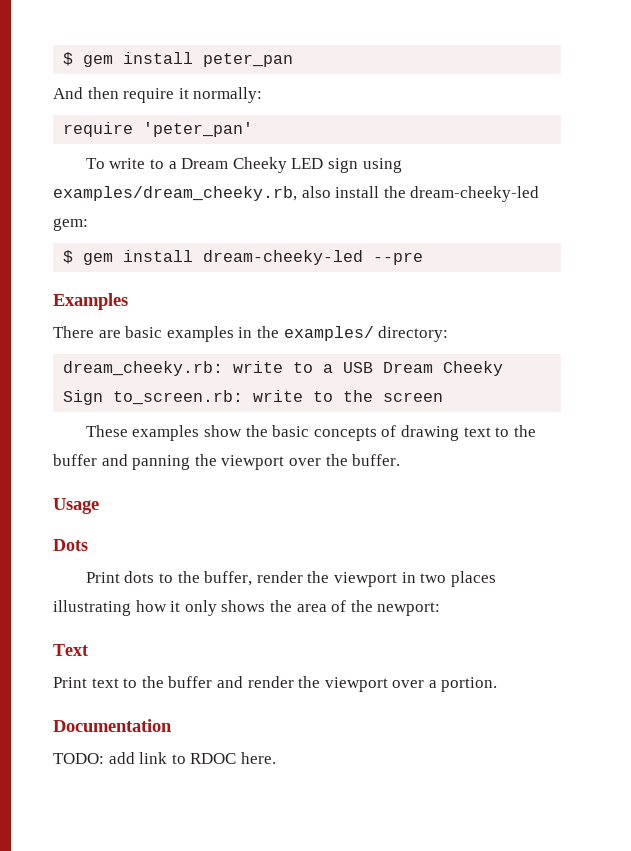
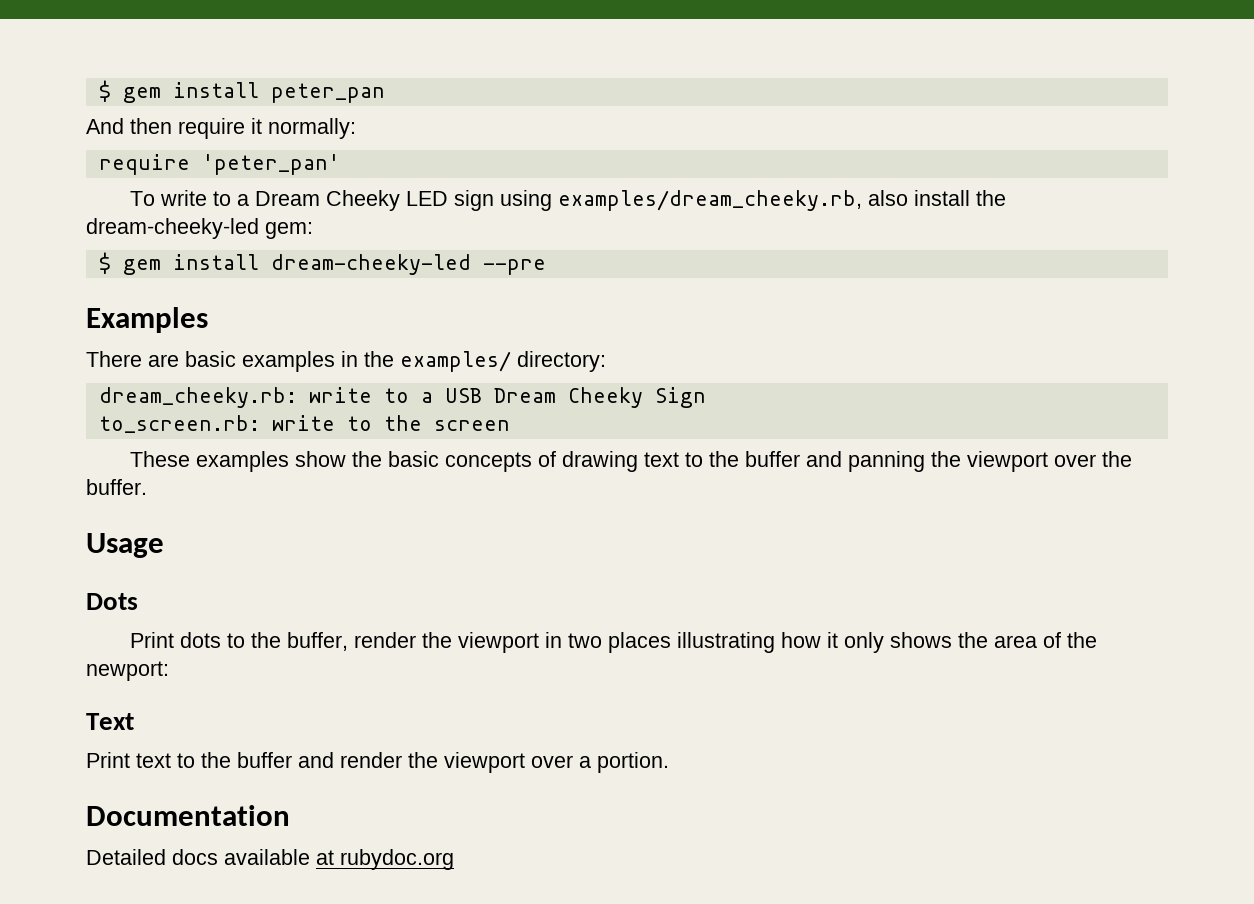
(104, 397) none -> (706, 397) //
[53,752,276,764] TODO: add link to RDOC here. -> [86,849,454,870] Detailed docs available at rubydoc.org

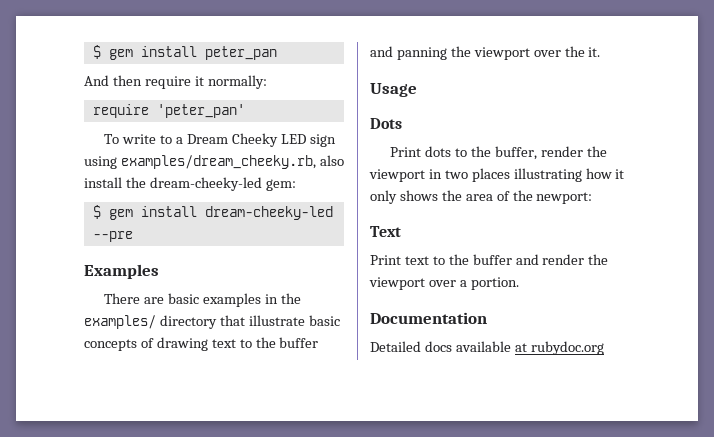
[517,351,606,372] [98,387,706,408] [98,415,510,433] [130,451,383,472] directory: // dream_cheeky.rb: write to a USB Dream Cheeky Sign // to_screen.rb: write to the screen // These examples show the -> [159,315,305,329] directory that illustrate
[86,479,147,495] buffer. -> [588,47,601,57] it.

